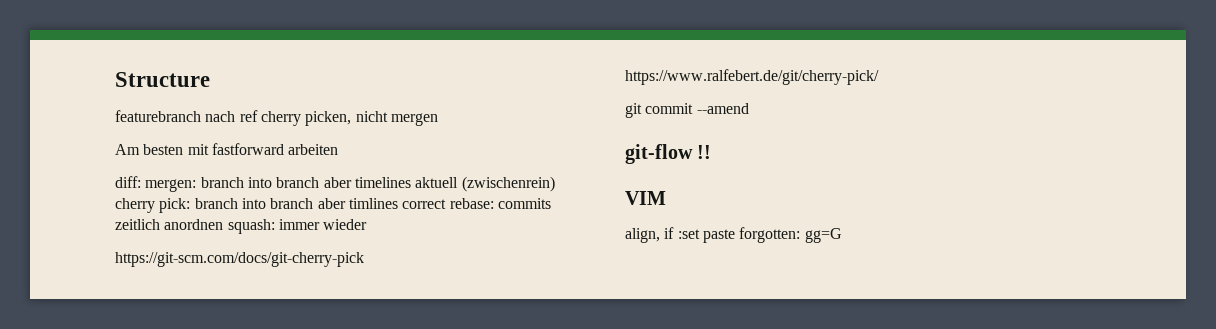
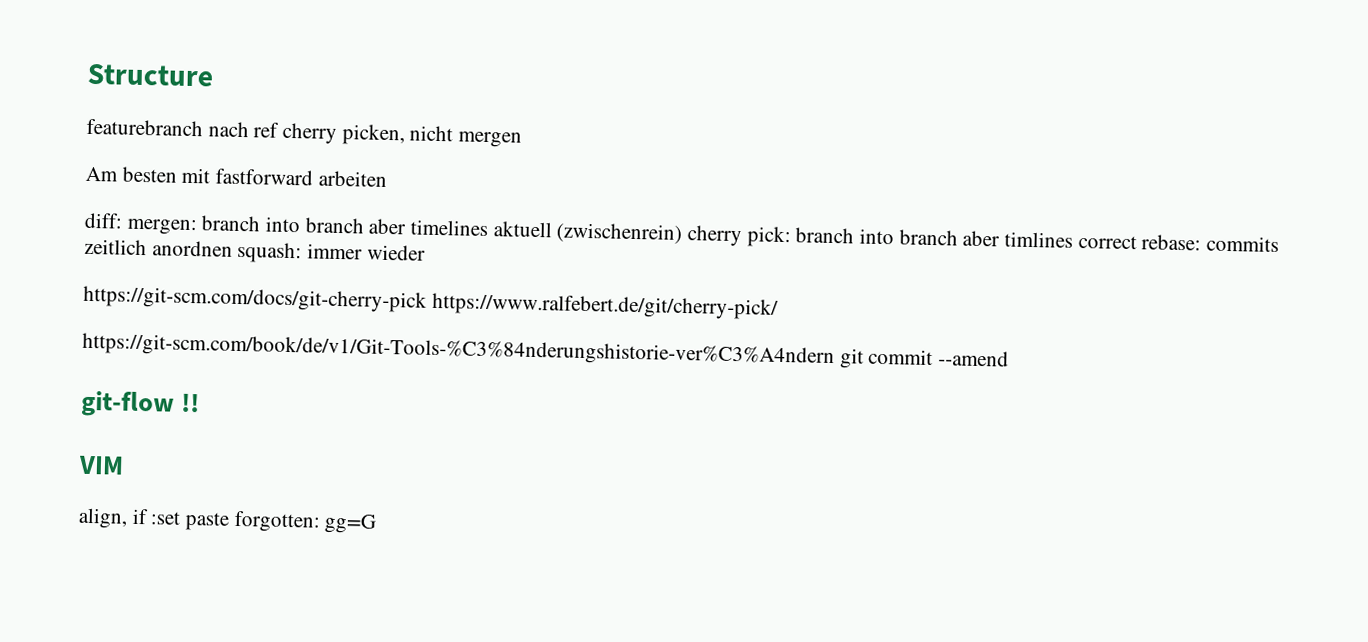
(879, 77) none -> [82,332,835,369] https://git-scm.com/book/de/v1/Git-Tools-%C3%84nderungshistorie-ver%C3%A4ndern

